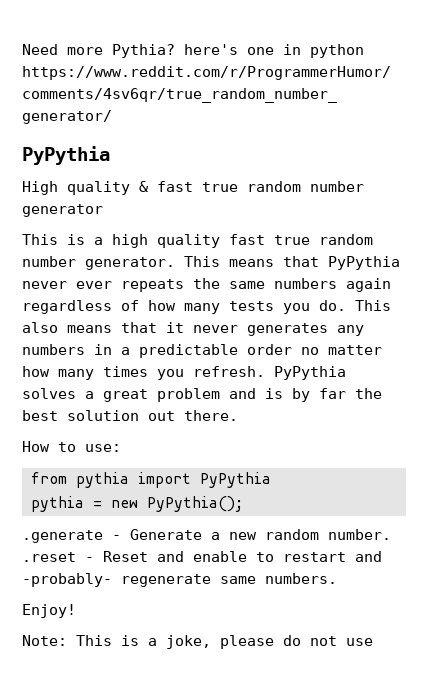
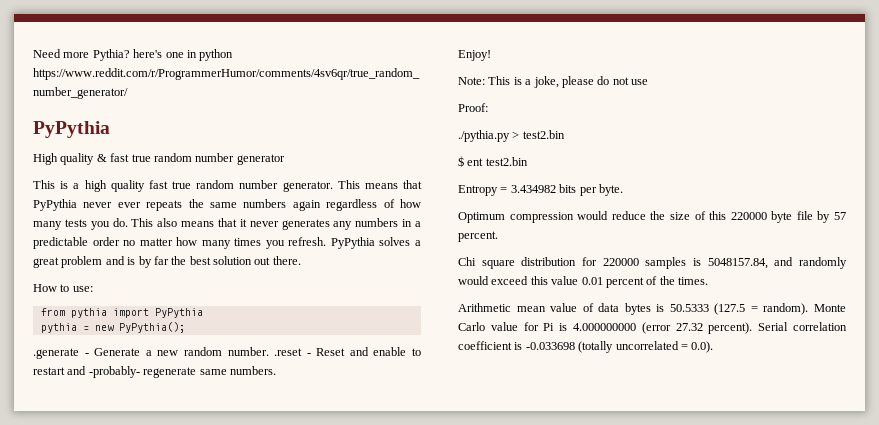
(373, 642) none -> [458,103,488,112] [458,130,565,142] [458,156,528,167] [458,184,623,196] [458,211,846,223] [458,231,498,242] [458,257,847,269] [458,276,708,288] [458,303,846,315] [458,322,847,334] [458,341,714,353] // Proof: // ./pythia.py > test2.bin // $ ent test2.bin // Entropy = 3.434982 bits per byte. // Optimum compression would reduce the size of this 220000 byte file by 57 percent. // Chi square distribution for 220000 samples is 5048157.84, and randomly would exceed this value 0.01 percent of the times. // Arithmetic mean value of data bytes is 50.5333 (127.5 = random). Monte Carlo value for Pi is 4.000000000 (error 27.32 percent). Serial correlation coefficient is -0.033698 (totally uncorrelated = 0.0).

